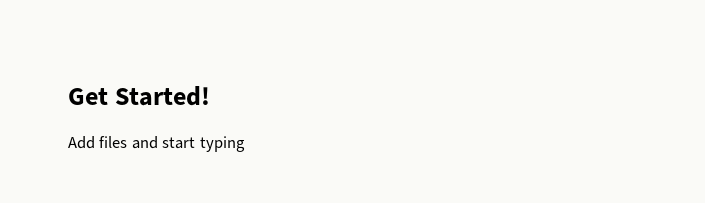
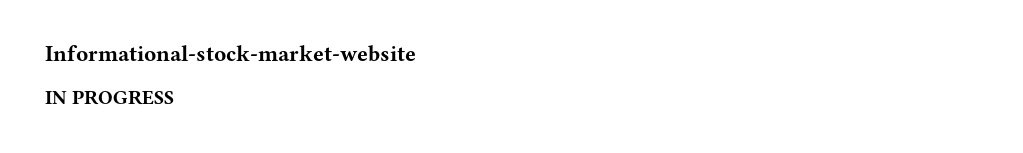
[68,86,211,106] [68,136,245,152] Get Started! // Add files and start typing -> [45,45,416,62] [45,90,175,105] Informational-stock-market-website // IN PROGRESS

